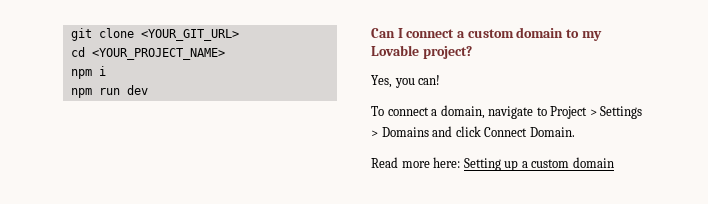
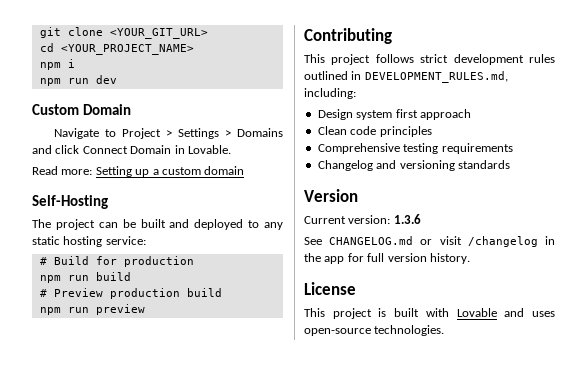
[371,27,602,41] [371,45,472,59] [371,75,441,88] [371,105,534,119] Can I connect a custom domain to my Lovable project? // Yes, you can! // To connect a domain, navigate -> [32,104,131,115] [53,128,99,139] Custom Domain // Navigate
[529,127,575,137] Domain. -> [130,145,231,154] Domain in Lovable.
[401,157,461,168] more here: -> [61,169,93,175] more:
(614, 162) none -> [32,195,108,209] [32,219,283,230] [32,236,146,247] [39,256,194,267] [39,272,131,283] [39,288,222,299] [39,304,145,315] [304,28,392,44] [304,54,555,65] [304,71,508,83] [304,88,356,99] [317,109,471,120] [317,126,432,137] [317,143,513,154] [317,160,510,171] [304,189,358,202] [304,214,421,224] [304,236,555,247] [304,253,470,264] [304,282,356,295] [304,308,555,319] [304,325,445,336] // Self-Hosting // The project can be built and deployed to any static hosting service: // # Build for production // npm run build // # Preview production build // npm run preview // Contributing // This project follows strict development rules outlined in DEVELOPMENT_RULES.md, including: // Design system first approach // Clean code principles // Comprehensive testing requirements // Changelog and versioning standards // Version // Current version: 1.3.6 // See CHANGELOG.md or visit /changelog in the app for full version history. // License // This project is built with Lovable and uses open-source technologies.

